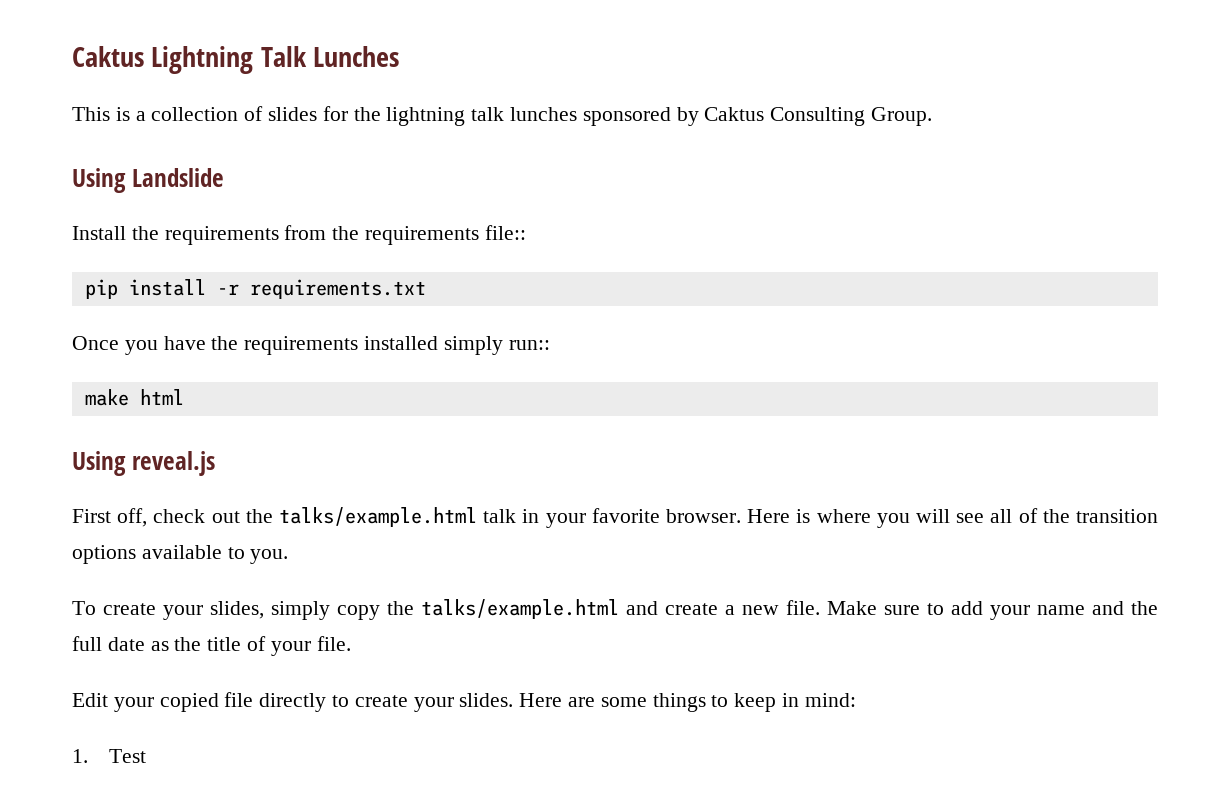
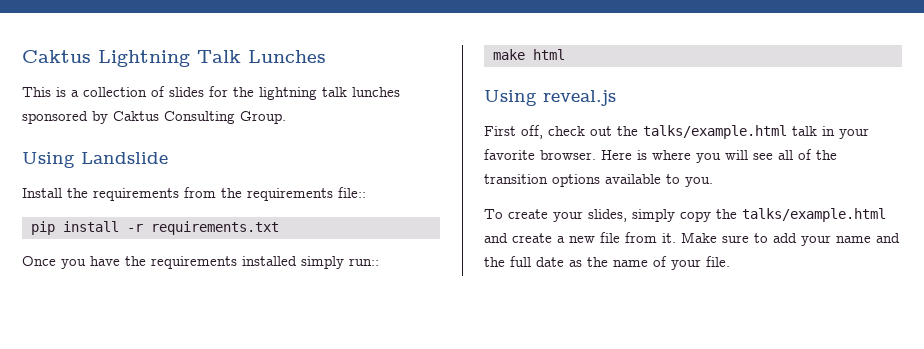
[786,600,820,615] file. -> [600,232,676,243] file from it.
[207,637,242,651] title -> [613,260,648,267] name
[72,692,856,712] [72,749,147,763] // Edit your copied file directly to create your slides. Here are some things to keep in mind: // 1. Test -> (730, 261) none

